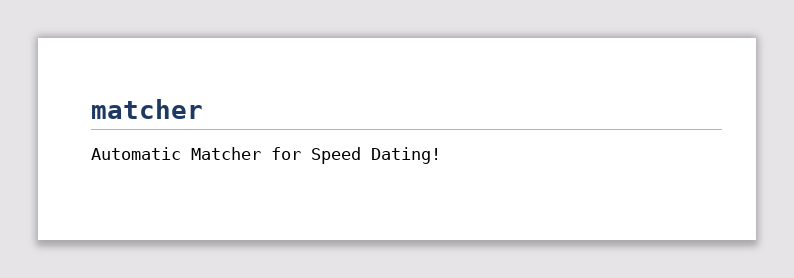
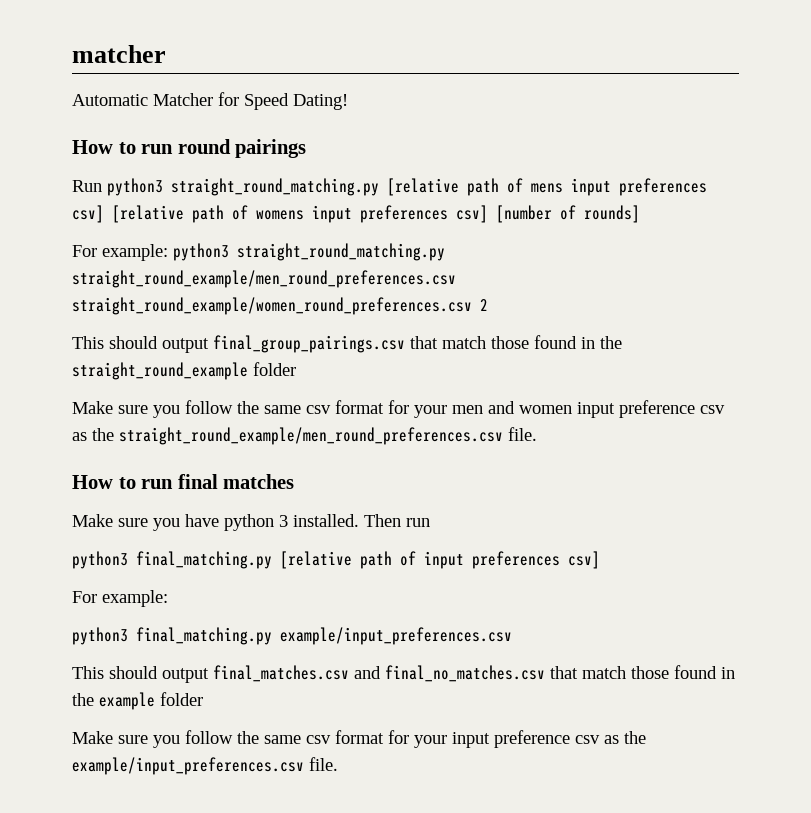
(441, 155) none -> [72,139,307,158] [72,178,707,196] [72,205,640,223] [72,243,445,261] [72,270,456,288] [72,297,488,315] [72,335,622,353] [72,362,296,380] [72,400,725,418] [72,427,537,445] [72,474,295,489] [72,514,430,531] [72,551,600,569] [72,590,168,607] [72,627,512,645] [72,665,735,683] [72,692,203,710] [72,730,646,748] [72,757,338,775] // How to run round pairings // Run python3 straight_round_matching.py [relative path of mens input preferences csv] [relative path of womens input preferences csv] [number of rounds] // For example: python3 straight_round_matching.py straight_round_example/men_round_preferences.csv straight_round_example/women_round_preferences.csv 2 // This should output final_group_pairings.csv that match those found in the straight_round_example folder // Make sure you follow the same csv format for your men and women input preference csv as the straight_round_example/men_round_preferences.csv file. // How to run final matches // Make sure you have python 3 installed. Then run // python3 final_matching.py [relative path of input preferences csv] // For example: // python3 final_matching.py example/input_preferences.csv // This should output final_matches.csv and final_no_matches.csv that match those found in the example folder // Make sure you follow the same csv format for your input preference csv as the example/input_preferences.csv file.

